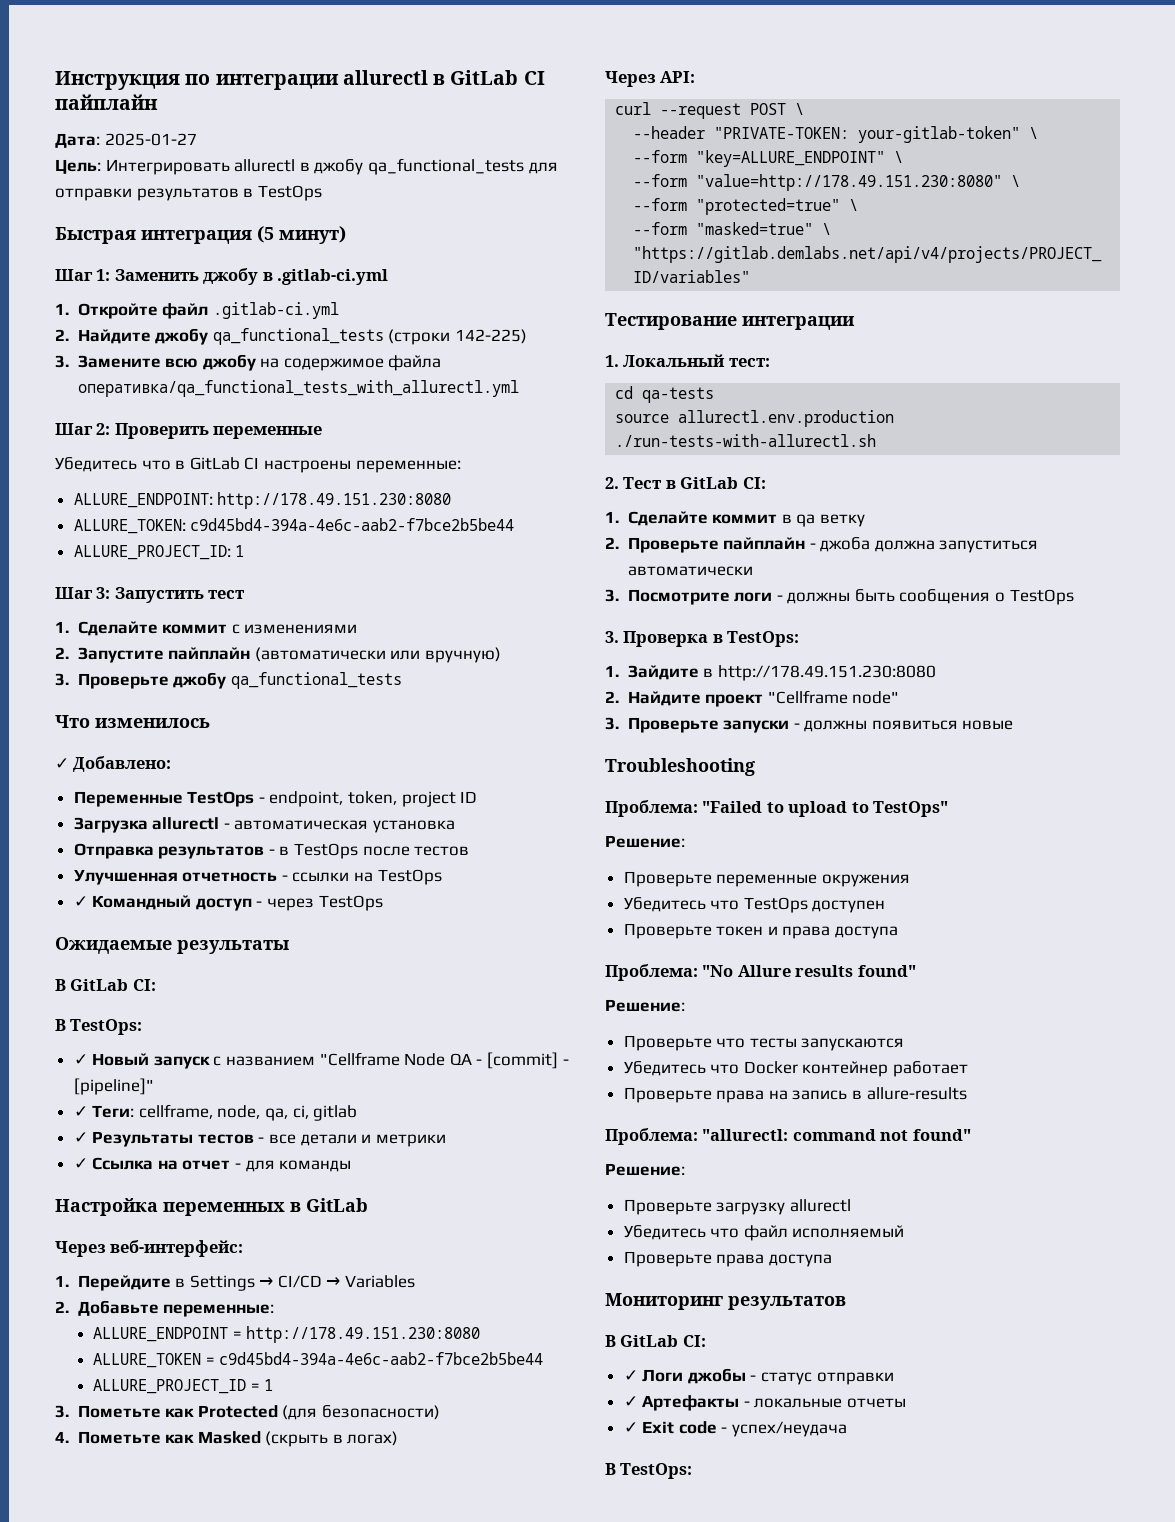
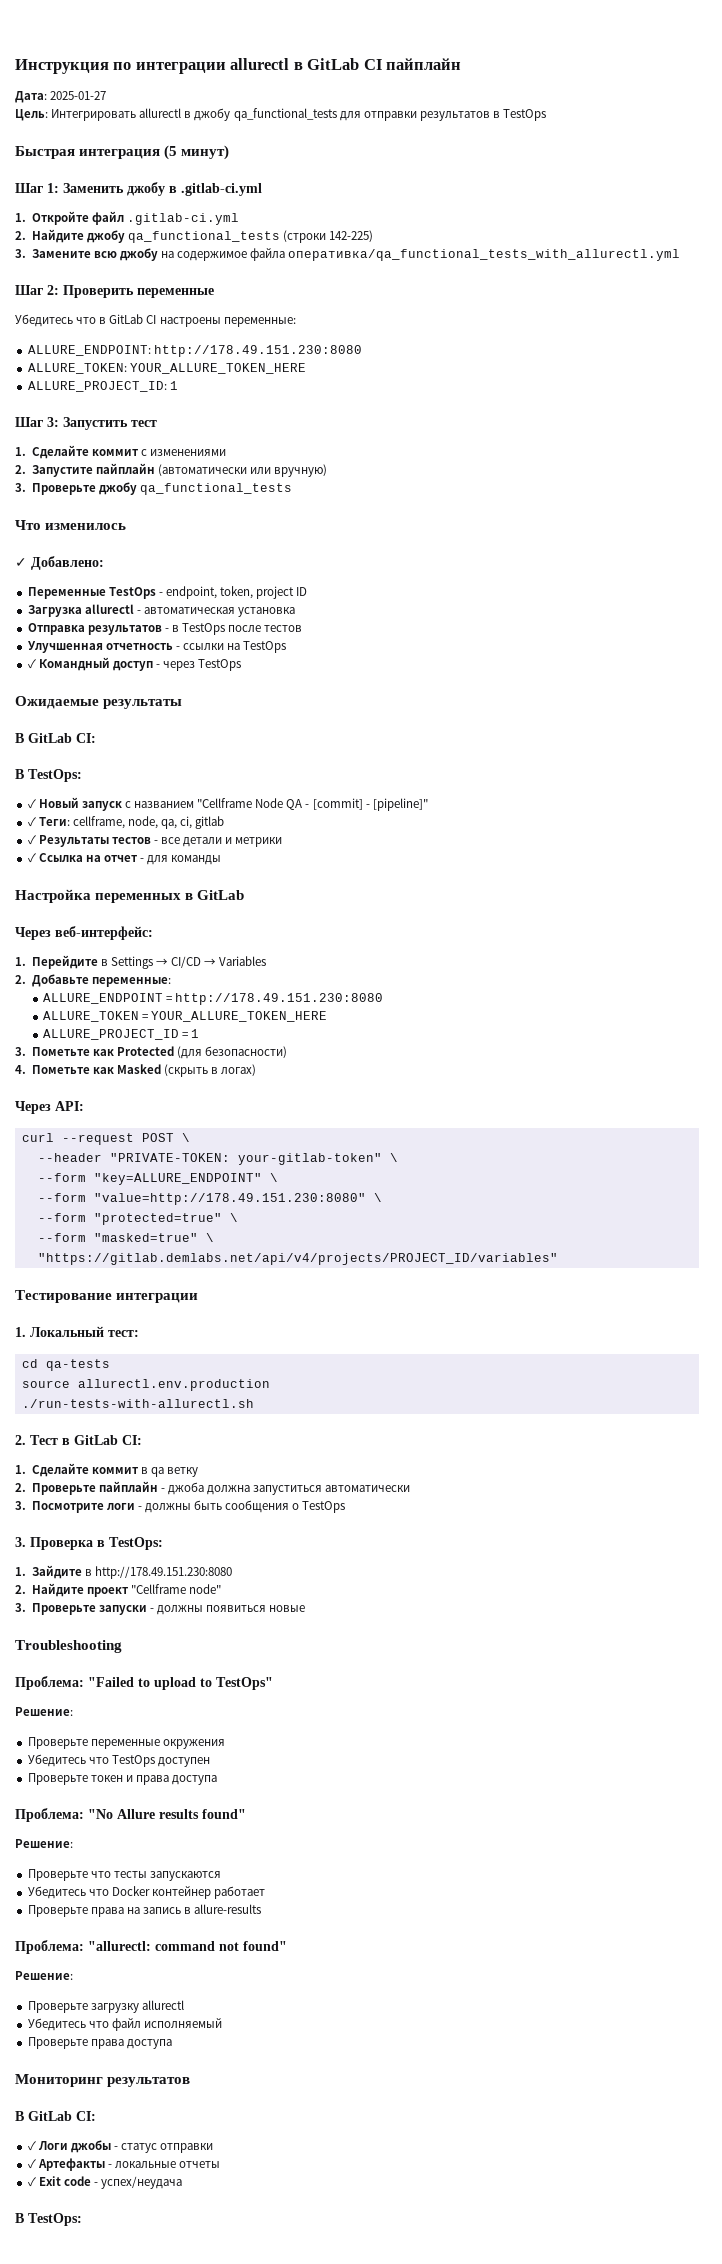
[190,518,515,531] c9d45bd4-394a-4e6c-aab2-f7bce2b5be44 -> [129,363,306,374] YOUR_ALLURE_TOKEN_HERE
[219,1352,544,1365] c9d45bd4-394a-4e6c-aab2-f7bce2b5be44 -> [151,1011,328,1022] YOUR_ALLURE_TOKEN_HERE

